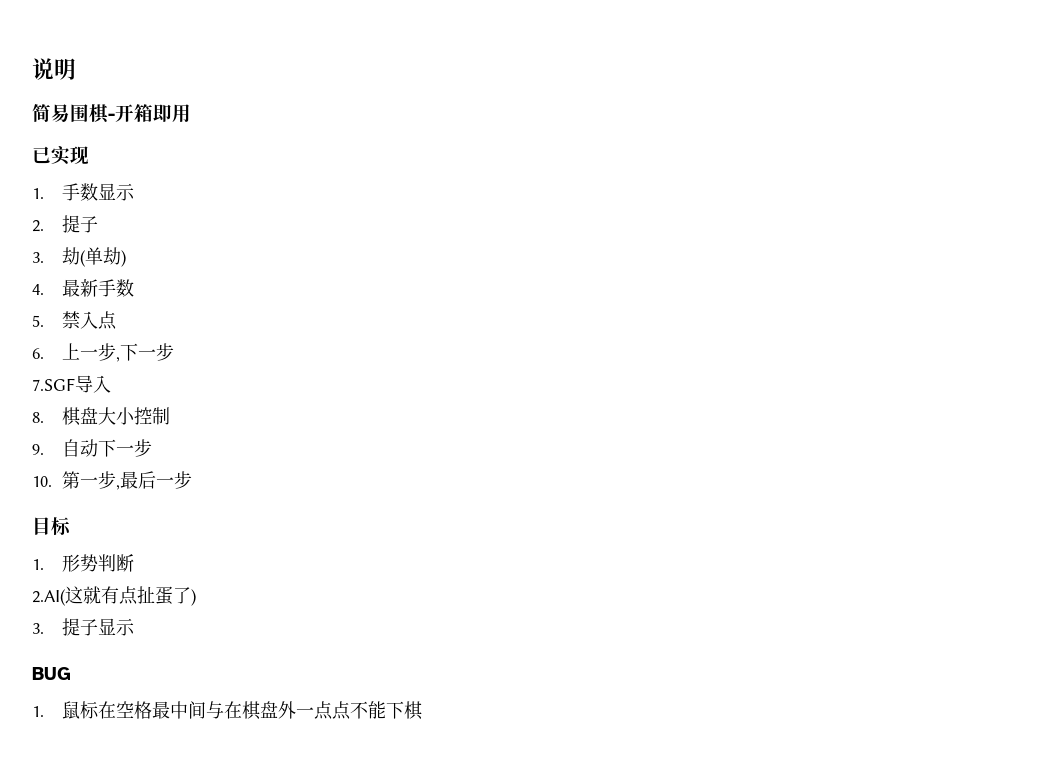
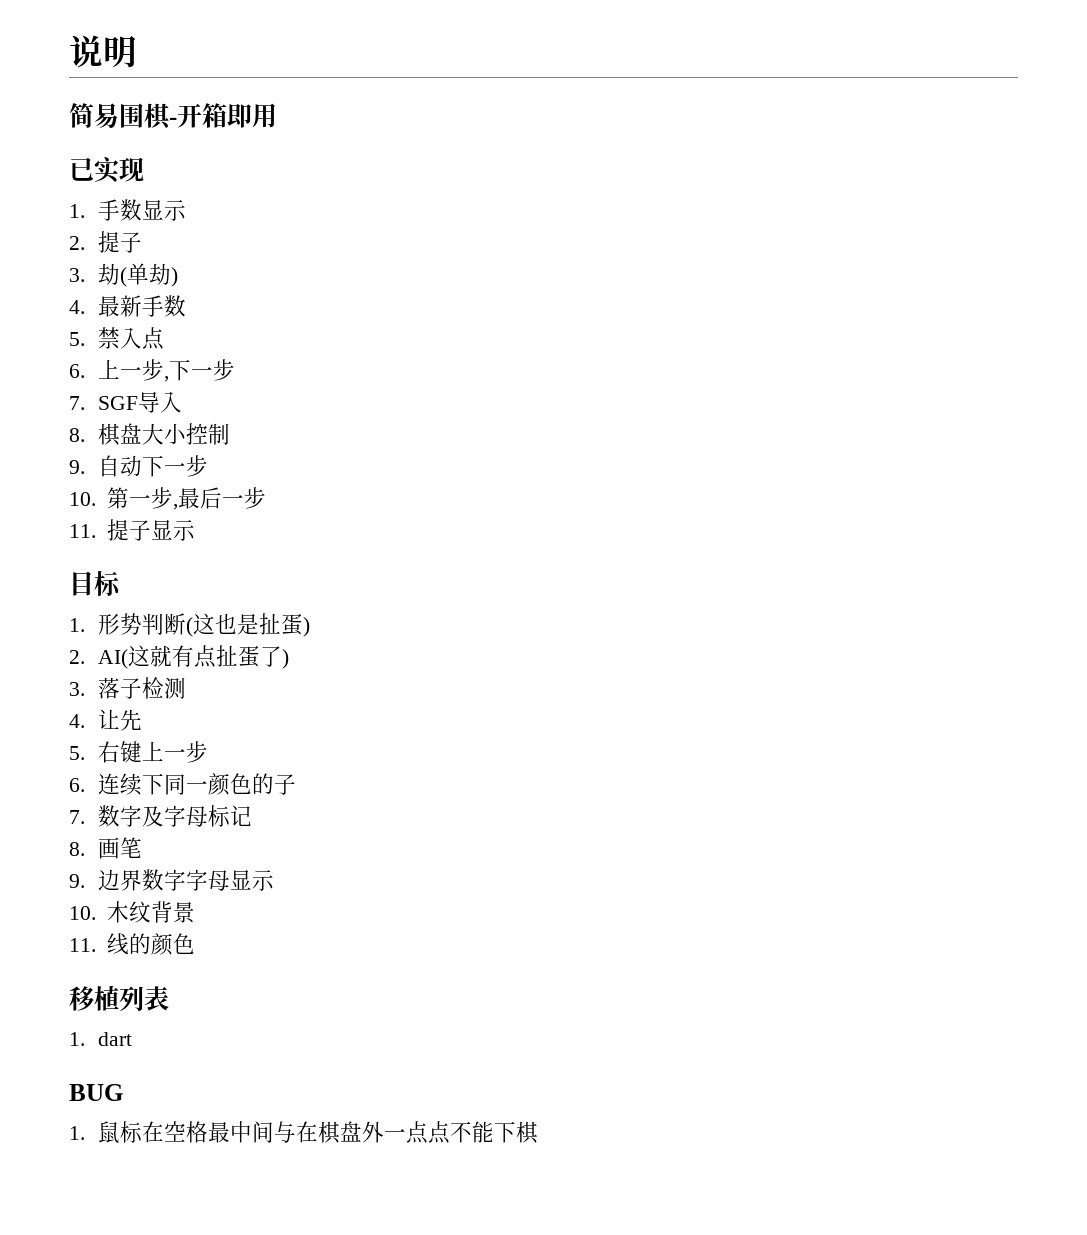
[32,378,75,391] 7.SGF -> [69,396,138,410] 7. SGF
(192, 480) none -> [69,519,195,541] // 11.提子显示
[32,589,66,606] // 2.AI( -> [185,613,310,637] [69,649,128,669] (这也是扯蛋) // 2. AI(
[61,618,135,636] 提子显示 -> [97,677,186,699] [69,709,142,731] [69,741,208,763] [69,773,296,796] [69,805,252,827] [69,837,142,859] [69,869,274,891] [69,901,195,923] [69,933,195,956] [69,985,169,1012] [69,1032,132,1046] 落子检测 // 4.让先 // 5.右键上一步 // 6.连续下同一颜色的子 // 7.数字及字母标记 // 8.画笔 // 9.边界数字字母显示 // 10.木纹背景 // 11.线的颜色 // 移植列表 // 1. dart

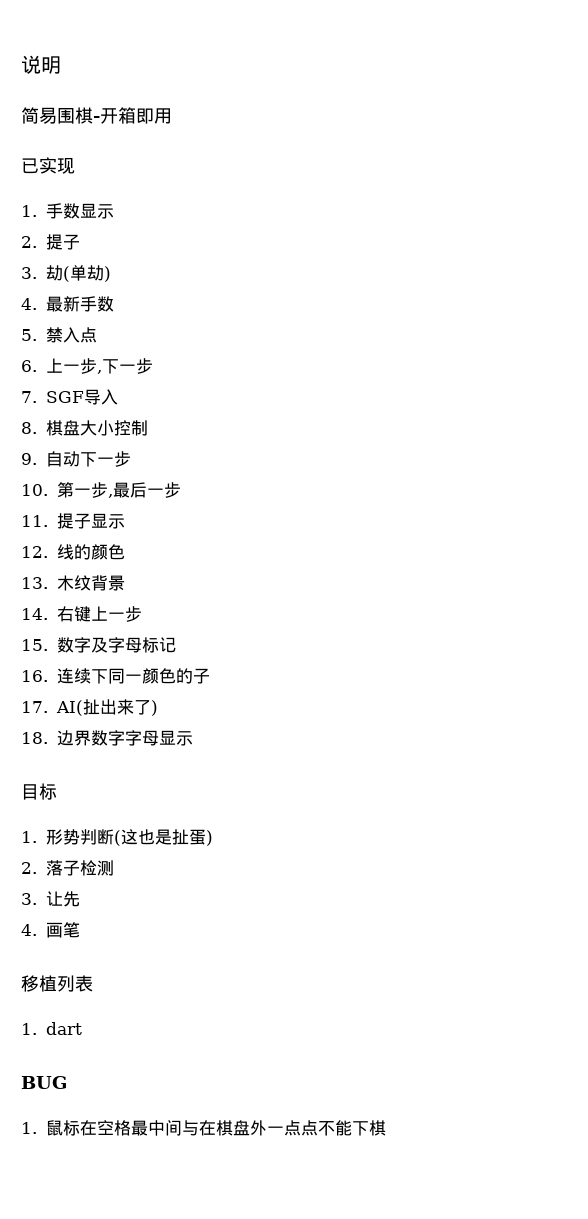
(195, 530) none -> [21,544,125,560] [21,575,125,591] [21,606,142,622] [21,637,176,653] [21,668,210,684] [21,699,158,716] [21,730,193,746] // 12.线的颜色 // 13.木纹背景 // 14.右键上一步 // 15.数字及字母标记 // 16.连续下同一颜色的子 // 17. AI(扯出来了) // 18.边界数字字母显示
[97,645,289,669] [69,682,85,696] AI(这就有点扯蛋了) // 3. -> (37, 868) none
[69,714,85,728] 4. -> [21,893,37,905] 3.
[69,741,208,763] [69,773,296,796] [69,805,252,827] [69,837,142,859] [69,869,274,891] [69,901,195,923] [69,933,195,956] 5.右键上一步 // 6.连续下同一颜色的子 // 7.数字及字母标记 // 8.画笔 // 9.边界数字字母显示 // 10.木纹背景 // 11.线的颜色 -> [21,922,80,938] 4.画笔

